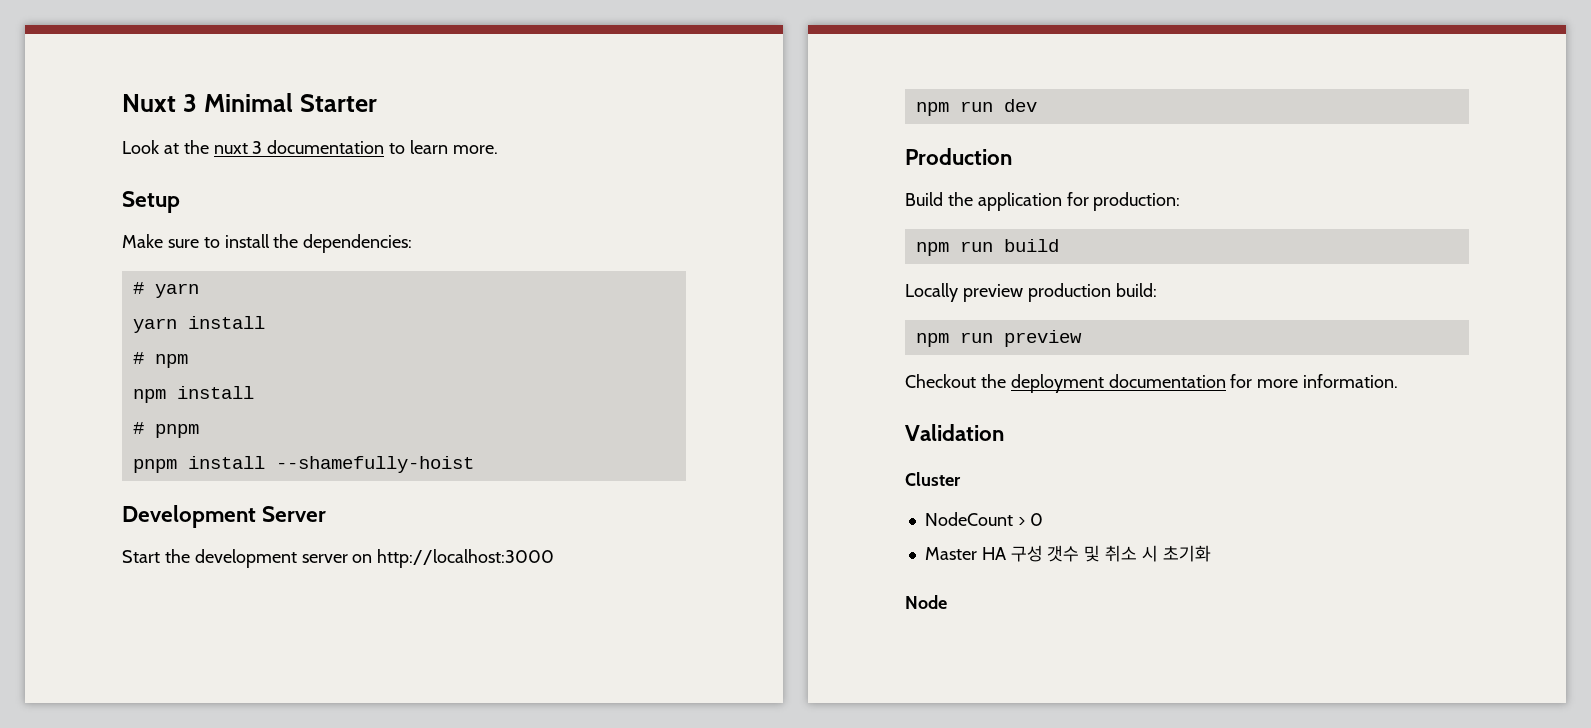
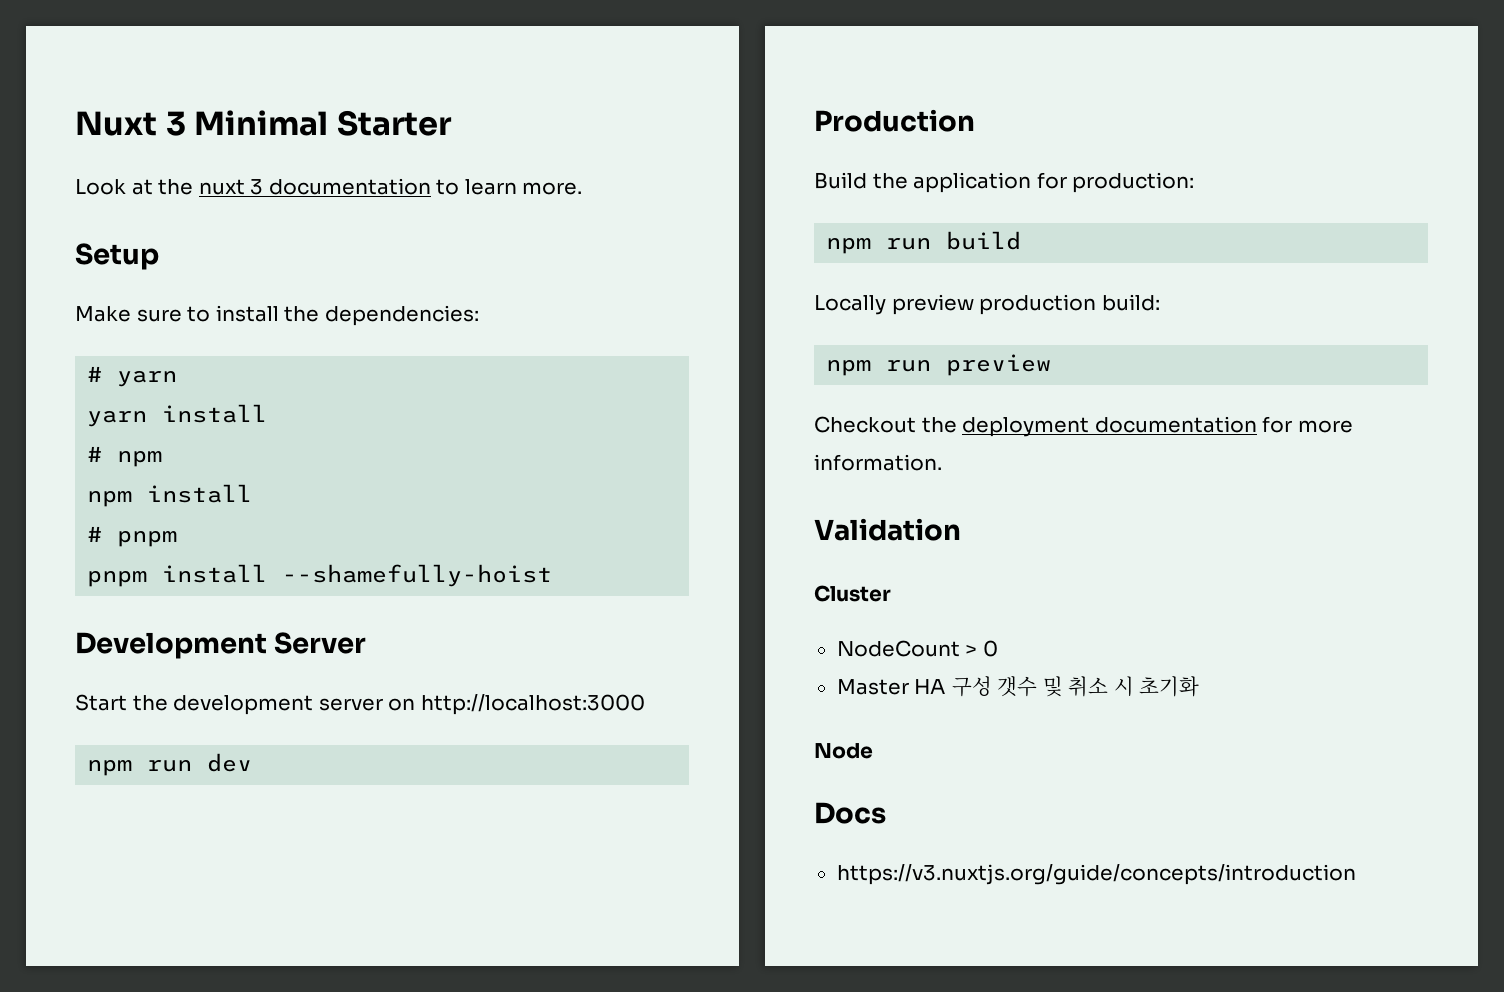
(947, 602) none -> [814,802,886,824] [836,864,1356,885] // Docs // https://v3.nuxtjs.org/guide/concepts/introduction

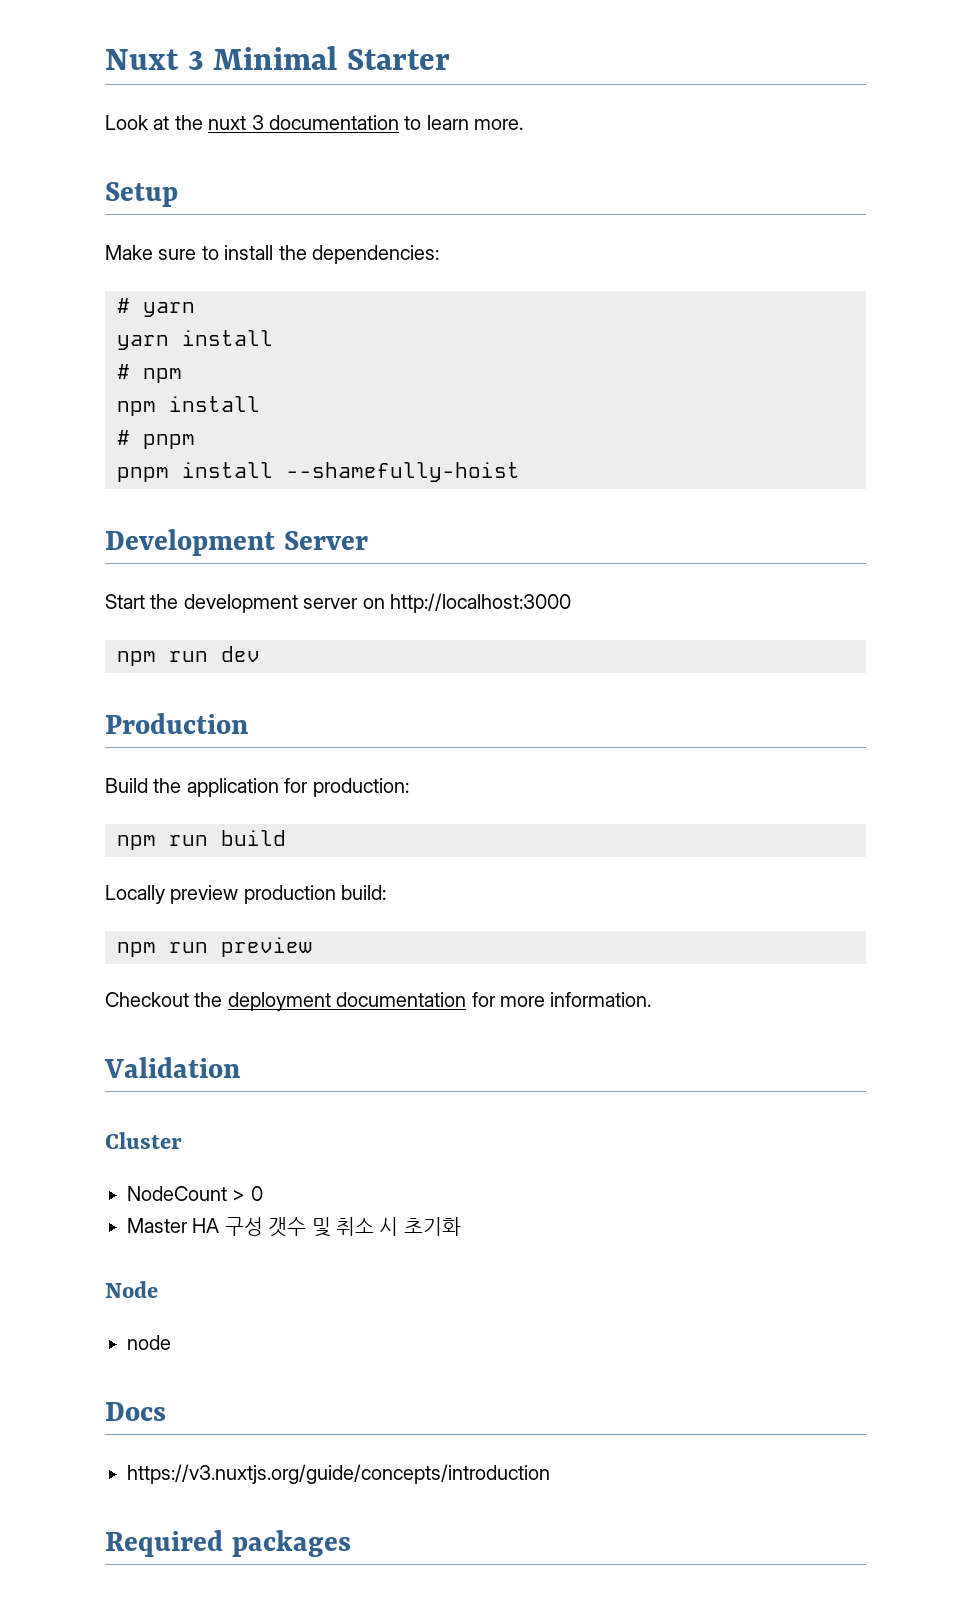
(873, 751) none -> [127,1335,171,1350] // node
(1356, 874) none -> [105,1530,351,1557] // Required packages

